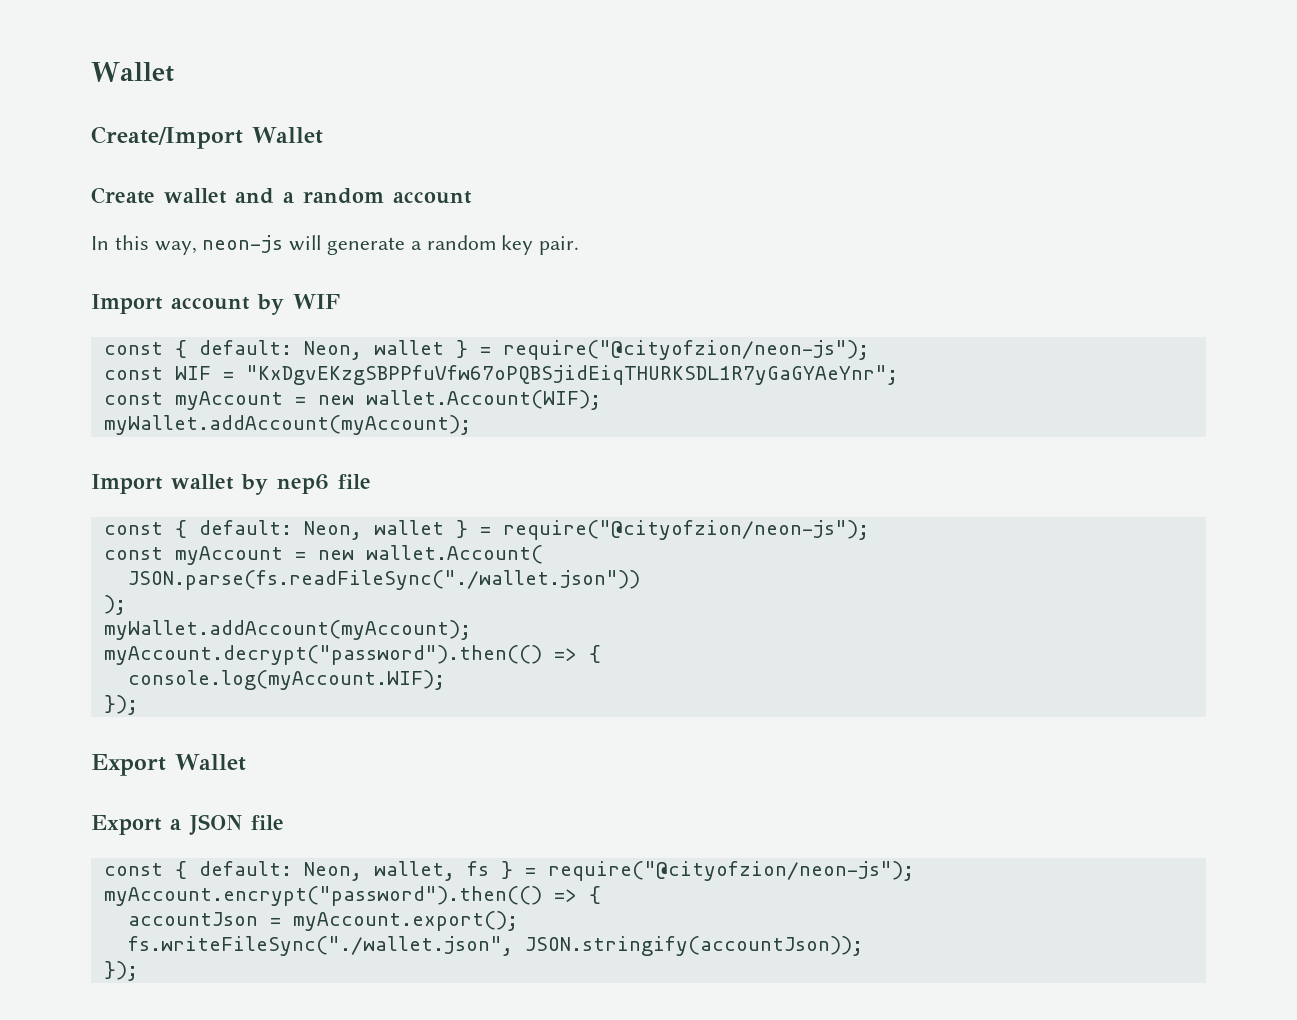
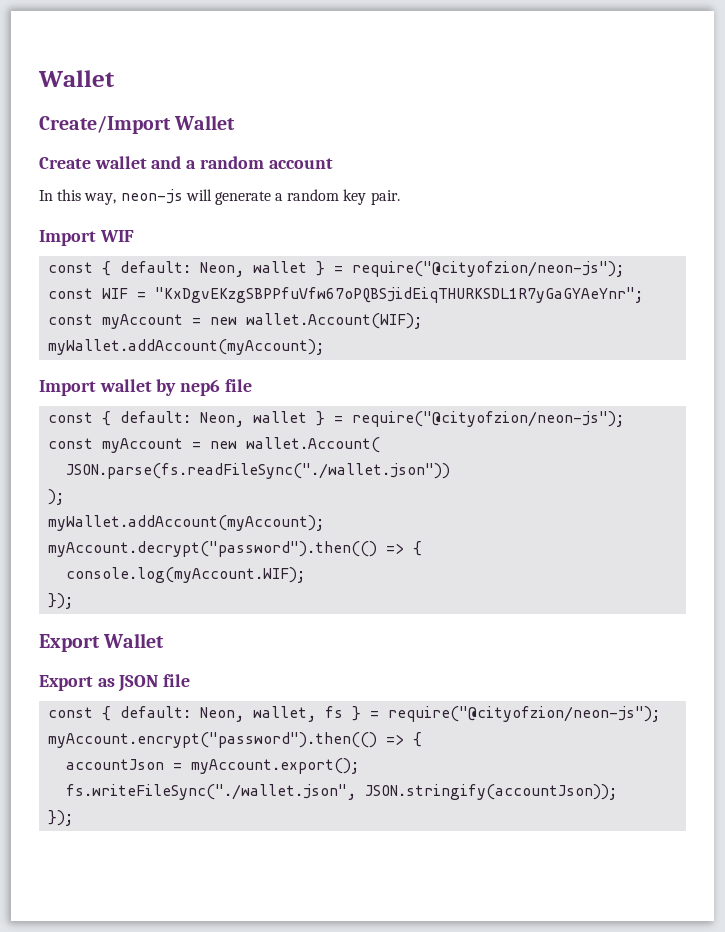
[171,294,284,315] account by -> (96, 238) none
[170,819,181,830] a -> [97,678,115,687] as

